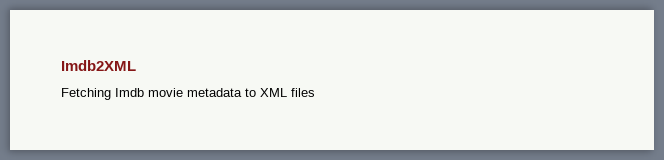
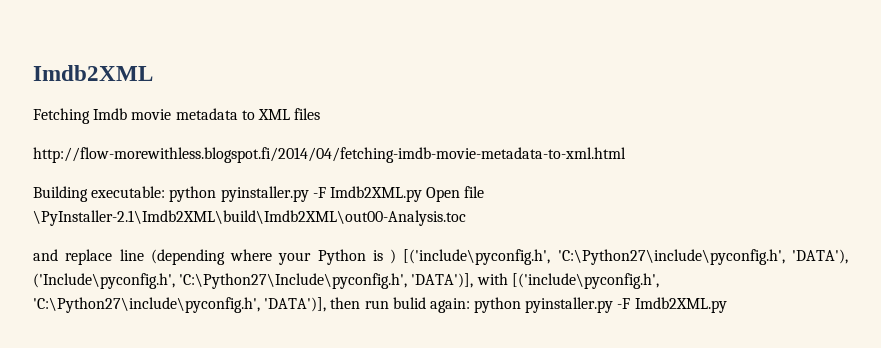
(315, 92) none -> [33,147,626,163] [33,186,485,202] [33,210,466,226] [33,249,848,265] [33,273,659,289] [33,297,727,313] // http://flow-morewithless.blogspot.fi/2014/04/fetching-imdb-movie-metadata-to-xml.html // Building executable: python pyinstaller.py -F Imdb2XML.py Open file \PyInstaller-2.1\Imdb2XML\build\Imdb2XML\out00-Analysis.toc // and replace line (depending where your Python is ) [('include\pyconfig.h', 'C:\Python27\include\pyconfig.h', 'DATA'), ('Include\pyconfig.h', 'C:\Python27\Include\pyconfig.h', 'DATA')], with [('include\pyconfig.h', 'C:\Python27\include\pyconfig.h', 'DATA')], then run bulid again: python pyinstaller.py -F Imdb2XML.py

